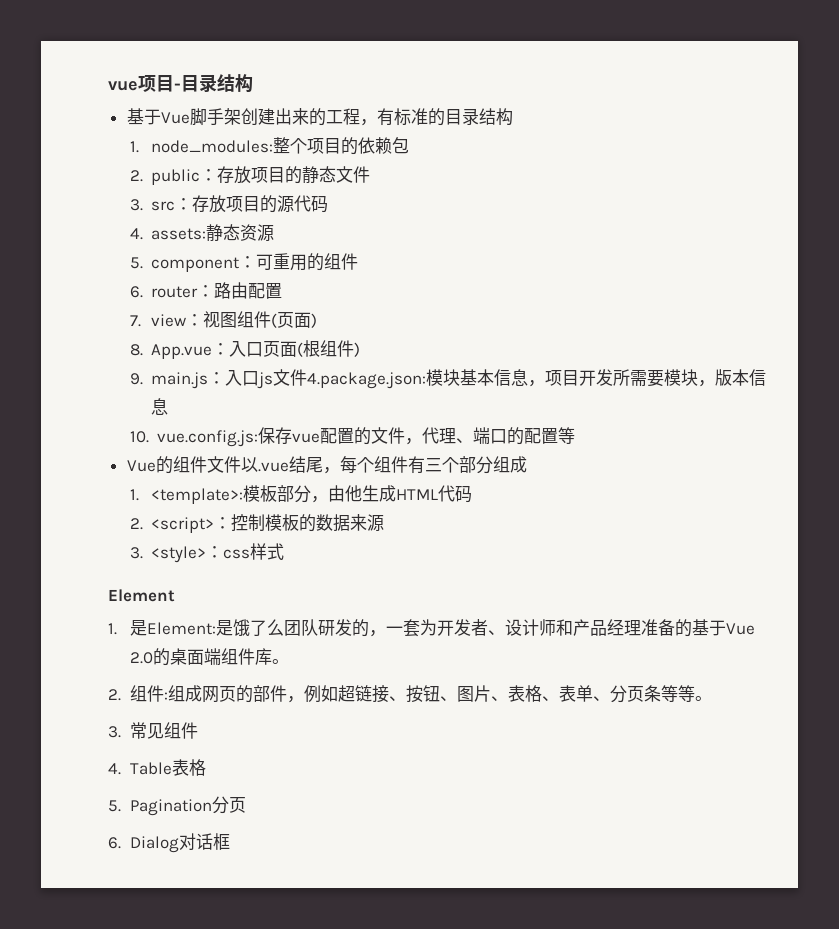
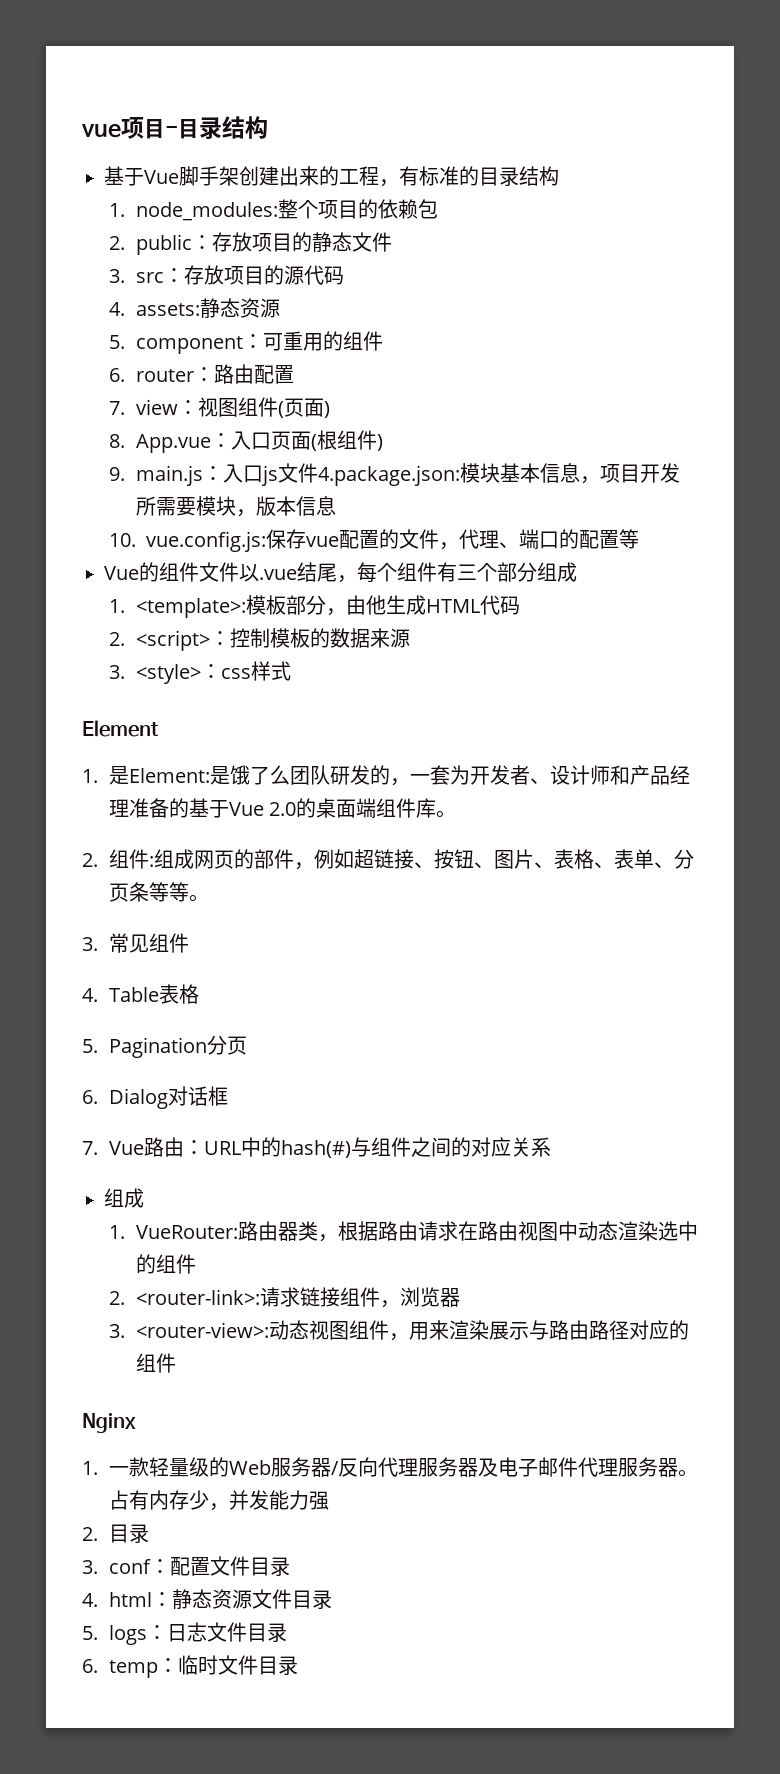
(230, 841) none -> [82,1137,551,1158] [104,1188,144,1208] [108,1221,698,1242] [135,1254,196,1274] [108,1287,460,1308] [108,1320,689,1341] [135,1353,176,1373] [82,1413,136,1433] [82,1457,698,1477] [108,1490,329,1511] [82,1524,149,1543] [82,1556,290,1576] [82,1589,332,1609] [82,1622,287,1645] [82,1655,298,1678] // 7. Vue路由：URL中的hash(#)与组件之间的对应关系 // 组成 // 1. VueRouter:路由器类，根据路由请求在路由视图中动态渲染选中的组件 // 2. <router-link>:请求链接组件，浏览器 // 3. <router-view>:动态视图组件，用来渲染展示与路由路径对应的组件 // Nginx // 1.一款轻量级的Web服务器/反向代理服务器及电子邮件代理服务器。占有内存少，并发能力强 // 2.目录 // 3. conf：配置文件目录 // 4. html：静态资源文件目录 // 5. logs：日志文件目录 // 6. temp：临时文件目录

